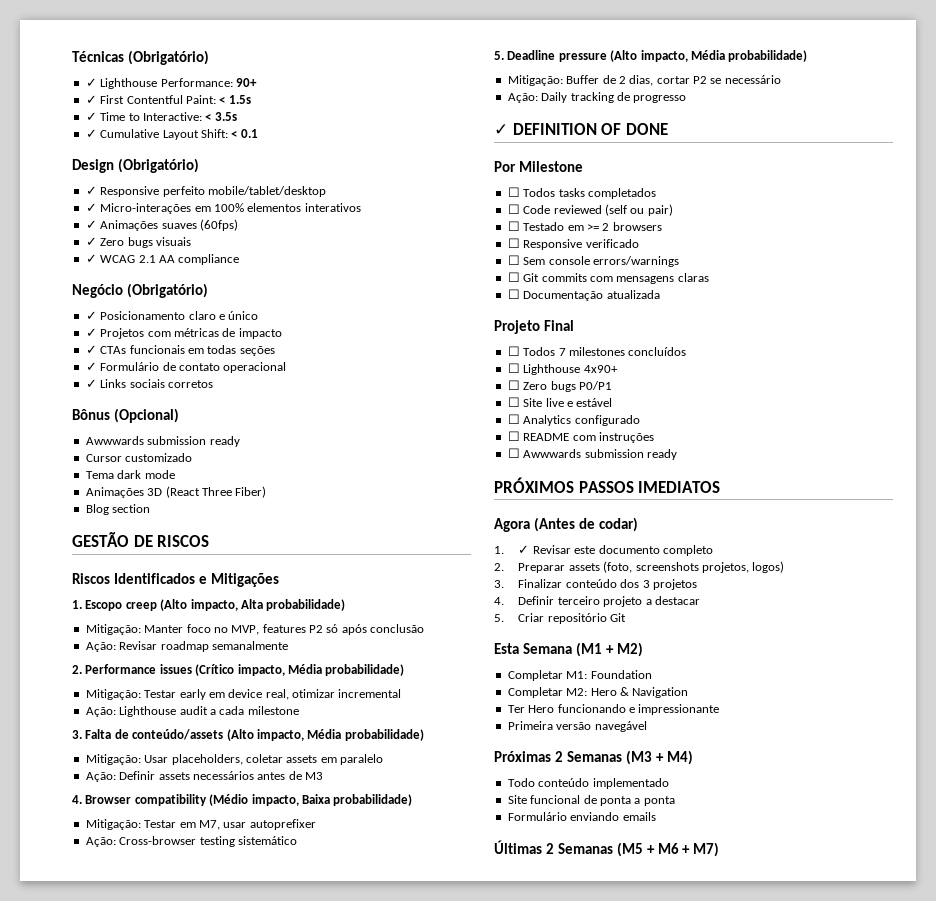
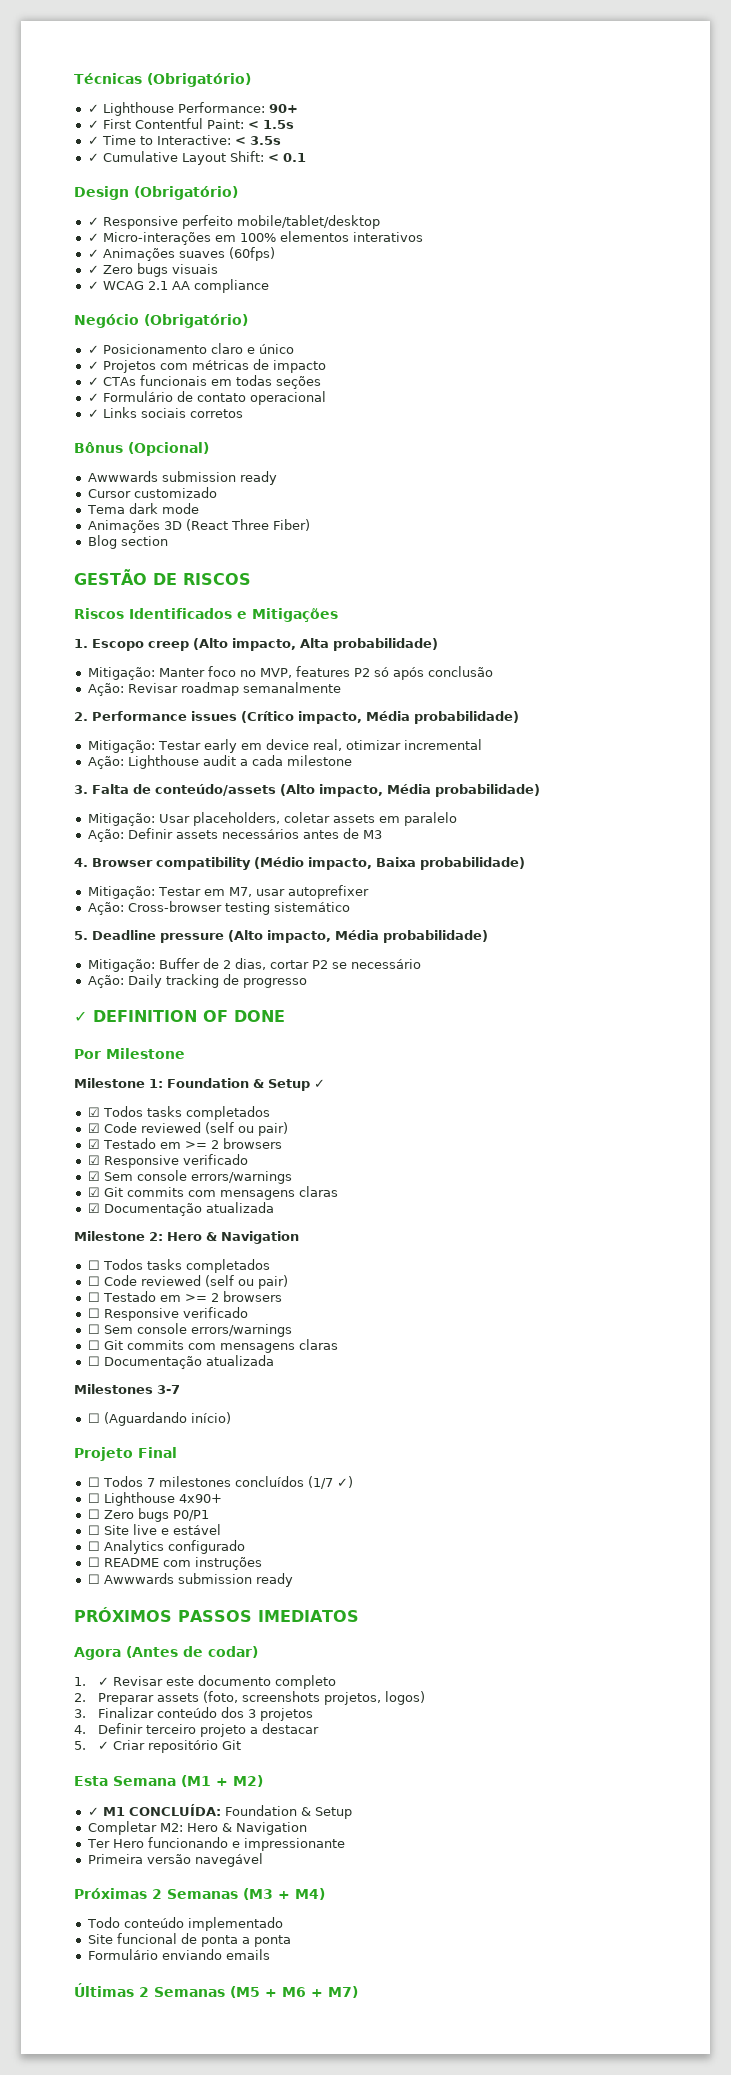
(583, 166) none -> [74,1078,325,1091] [87,1106,270,1120] [87,1122,288,1136] [87,1138,282,1149] [87,1154,248,1168] [87,1170,292,1184] [87,1186,338,1200] [87,1202,274,1216] [74,1231,299,1244] // Milestone 1: Foundation & Setup ✓ // ☑ Todos tasks completados // ☑ Code reviewed (self ou pair) // ☑ Testado em >= 2 browsers // ☑ Responsive verificado // ☑ Sem console errors/warnings // ☑ Git commits com mensagens claras // ☑ Documentação atualizada // Milestone 2: Hero & Navigation
(660, 294) none -> [74,1384,180,1394] [87,1412,231,1426] // Milestones 3-7 // ☐ (Aguardando início)
(687, 351) none -> [307,1476,353,1489] (1/7 ✓)
(504, 618) none -> [97,1741,109,1750] ✓
[507,670,652,681] Completar M1: Foundation -> [87,1804,352,1819] ✓ M1 CONCLUÍDA: Foundation & Setup

